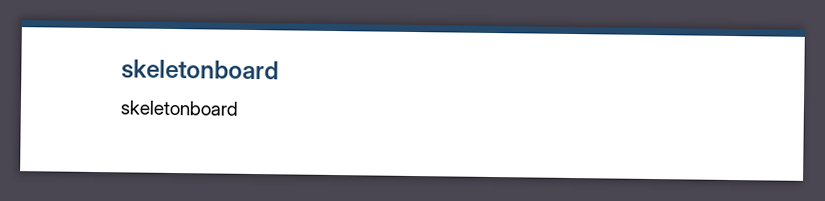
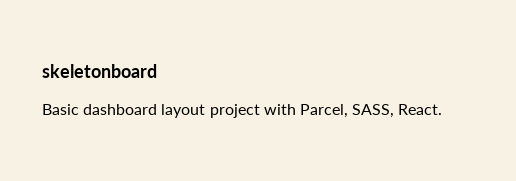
[120,100,238,116] skeletonboard -> [42,104,443,118] Basic dashboard layout project with Parcel, SASS, React.

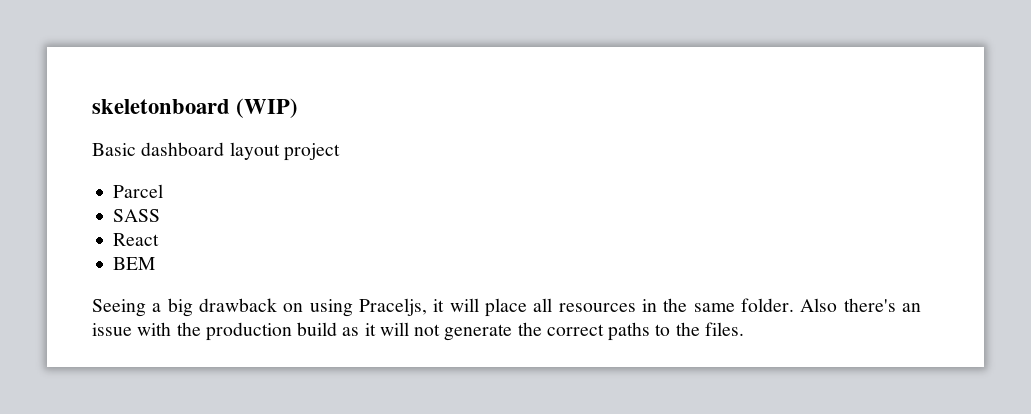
(157, 71) none -> [236,98,299,118] (WIP)
[263,104,443,118] with Parcel, SASS, React. -> [113,184,164,198] [113,209,161,222] [113,233,160,246] [113,257,156,270] [92,298,922,317] [92,322,744,341] // Parcel // SASS // React // BEM // Seeing a big drawback on using Praceljs, it will place all resources in the same folder. Also there's an issue with the production build as it will not generate the correct paths to the files.

